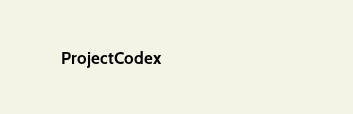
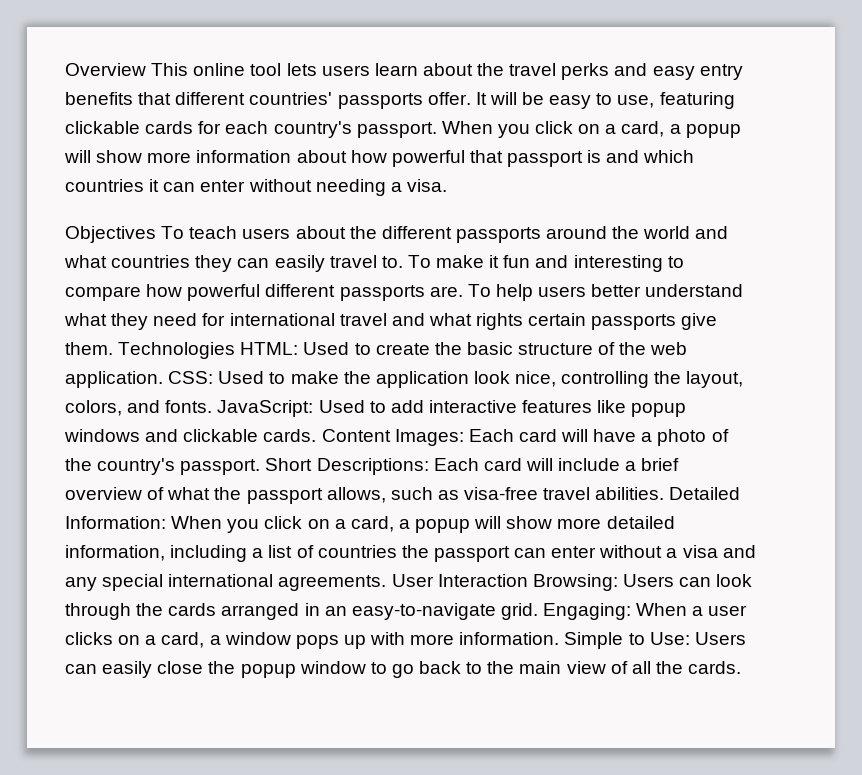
[61,51,162,68] ProjectCodex -> [65,63,743,80] [65,92,735,109] [65,121,741,138] [64,150,695,167] [65,179,447,196] [65,226,729,243] [64,255,684,272] [65,284,744,301] [64,313,718,330] [65,342,688,359] [65,371,744,388] [65,400,687,417] [64,429,729,446] [65,458,680,475] [65,487,741,504] [65,516,675,533] [65,545,756,562] [65,574,753,591] [65,603,748,620] [65,632,746,649] [65,661,742,678] Overview This online tool lets users learn about the travel perks and easy entry benefits that different countries' passports offer. It will be easy to use, featuring clickable cards for each country's passport. When you click on a card, a popup will show more information about how powerful that passport is and which countries it can enter without needing a visa. // Objectives To teach users about the different passports around the world and what countries they can easily travel to. To make it fun and interesting to compare how powerful different passports are. To help users better understand what they need for international travel and what rights certain passports give them. Technologies HTML: Used to create the basic structure of the web application. CSS: Used to make the application look nice, controlling the layout, colors, and fonts. JavaScript: Used to add interactive features like popup windows and clickable cards. Content Images: Each card will have a photo of the country's passport. Short Descriptions: Each card will include a brief overview of what the passport allows, such as visa-free travel abilities. Detailed Information: When you click on a card, a popup will show more detailed information, including a list of countries the passport can enter without a visa and any special international agreements. User Interaction Browsing: Users can look through the cards arranged in an easy-to-navigate grid. Engaging: When a user clicks on a card, a window pops up with more information. Simple to Use: Users can easily close the popup window to go back to the main view of all the cards.

